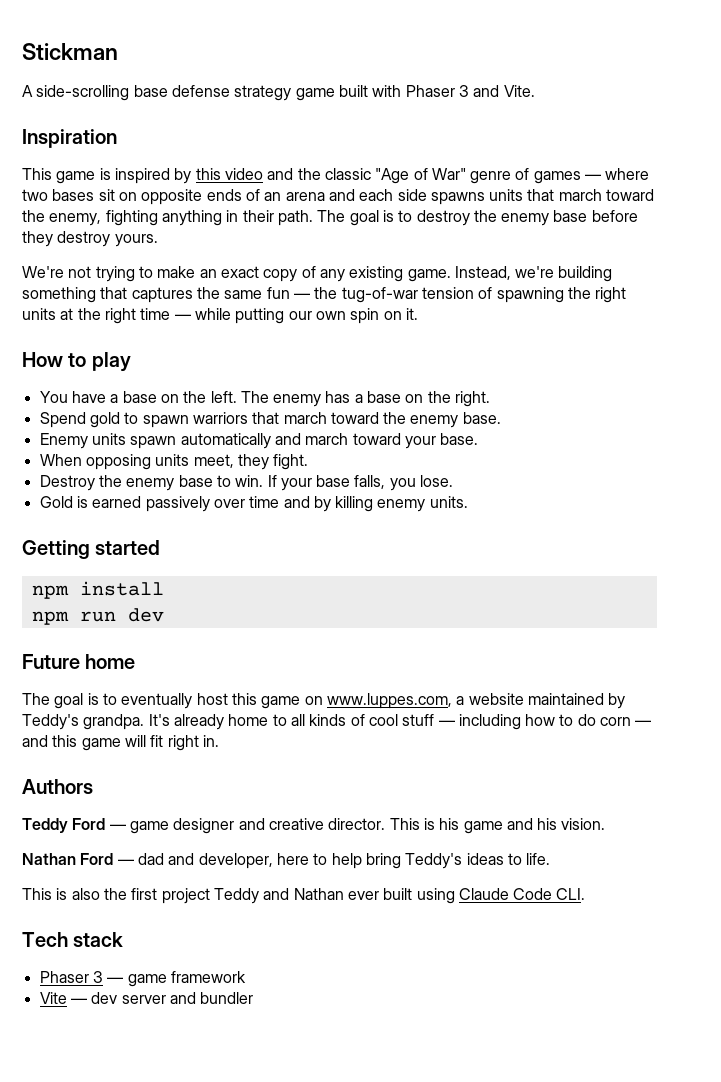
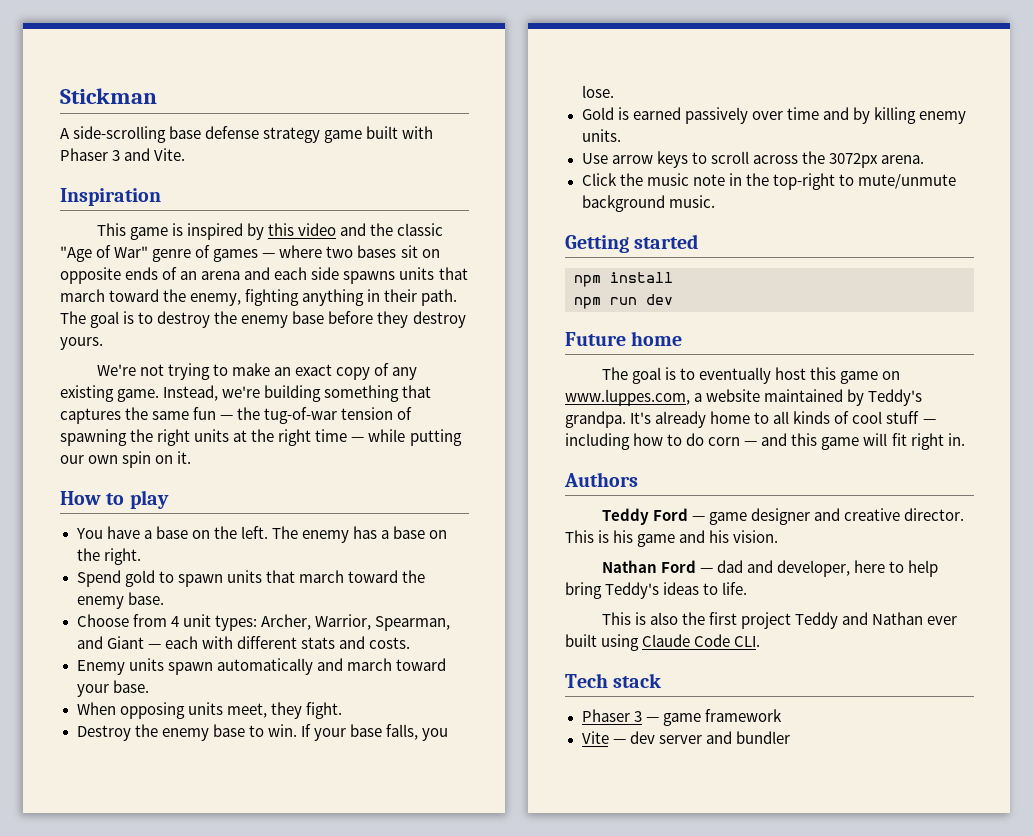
[192,412,248,424] warriors -> [226,570,262,583] units
(501, 418) none -> [76,614,450,631] [76,636,410,649] // Choose from 4 unit types: Archer, Warrior, Spearman, and Giant — each with different stats and costs.
(468, 502) none -> [581,151,924,168] [581,173,956,190] [581,195,715,212] // Use arrow keys to scroll across the 3072px arena. // Click the music note in the top-right to mute/unmute background music.

